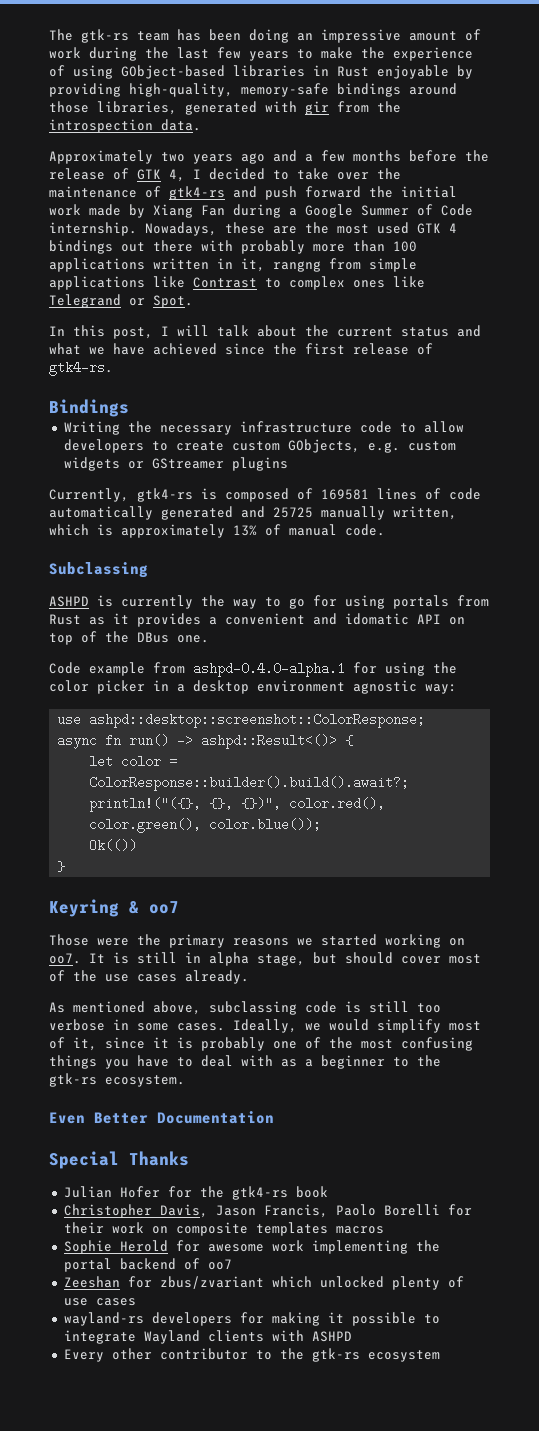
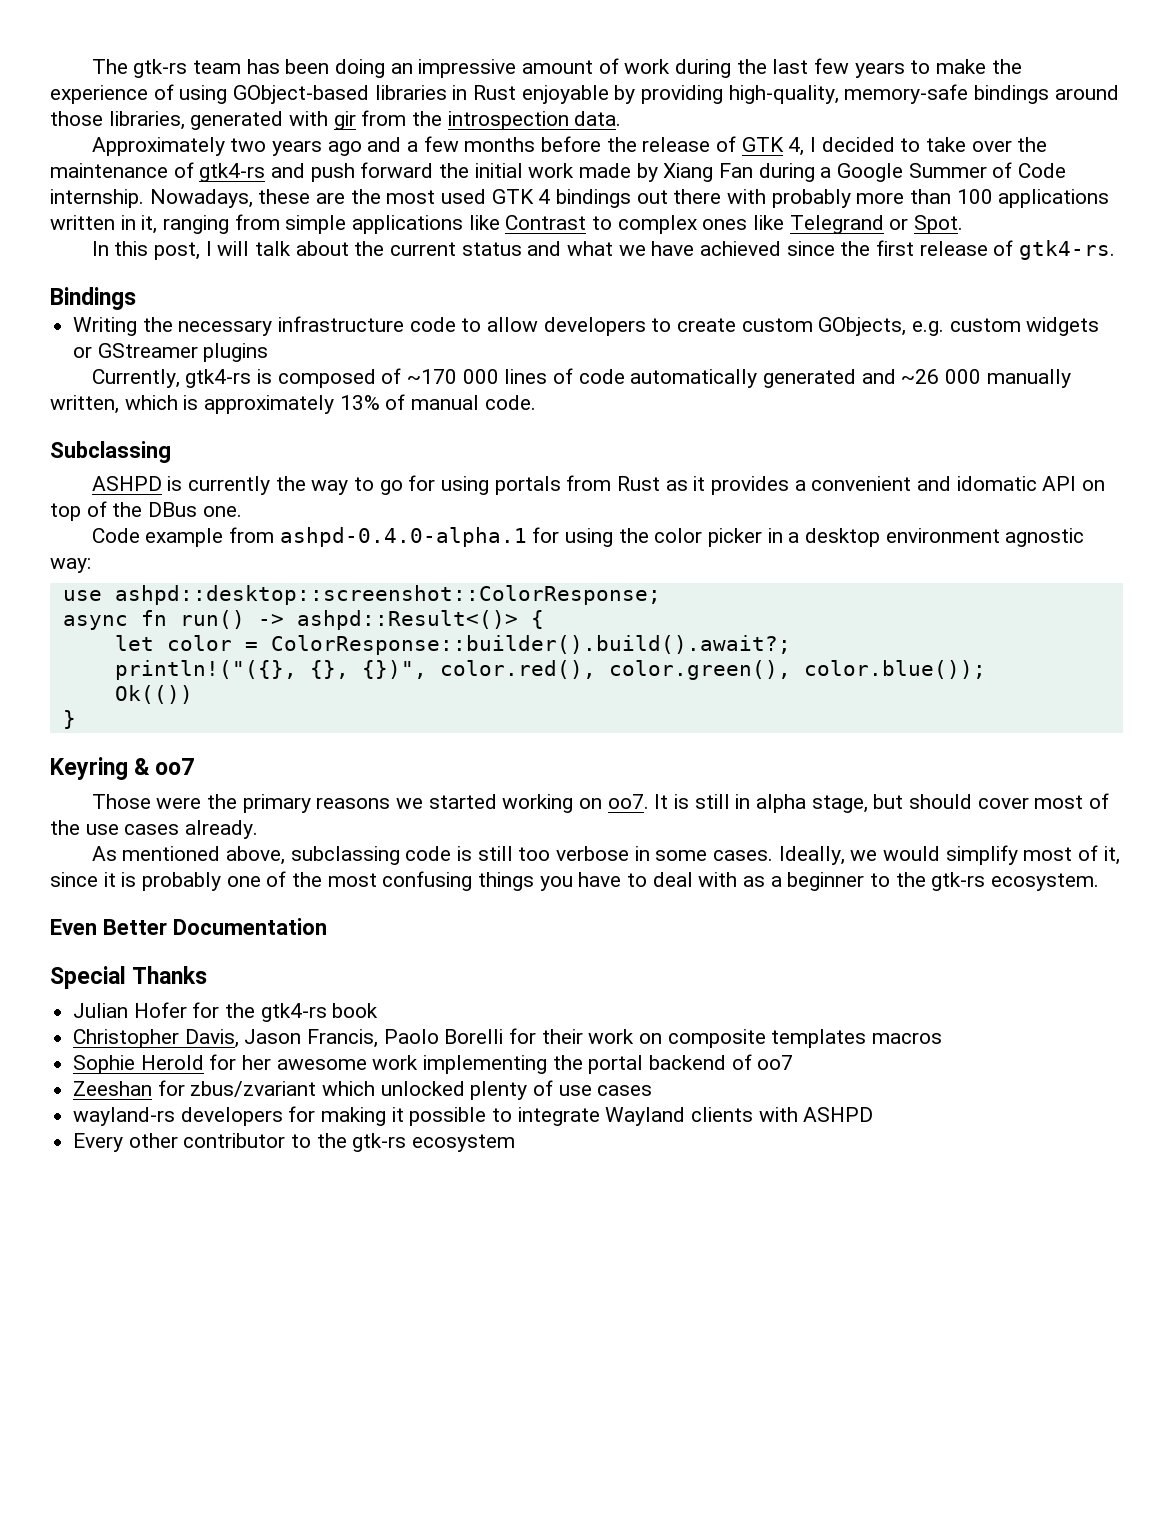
[273,261,321,272] rangng -> [163,215,230,234] ranging
[321,489,369,500] 169581 -> [406,369,499,384] ~170 000
[273,507,313,518] 25725 -> [901,369,981,384] ~26 000
(200, 1246) none -> [242,1055,272,1070] her

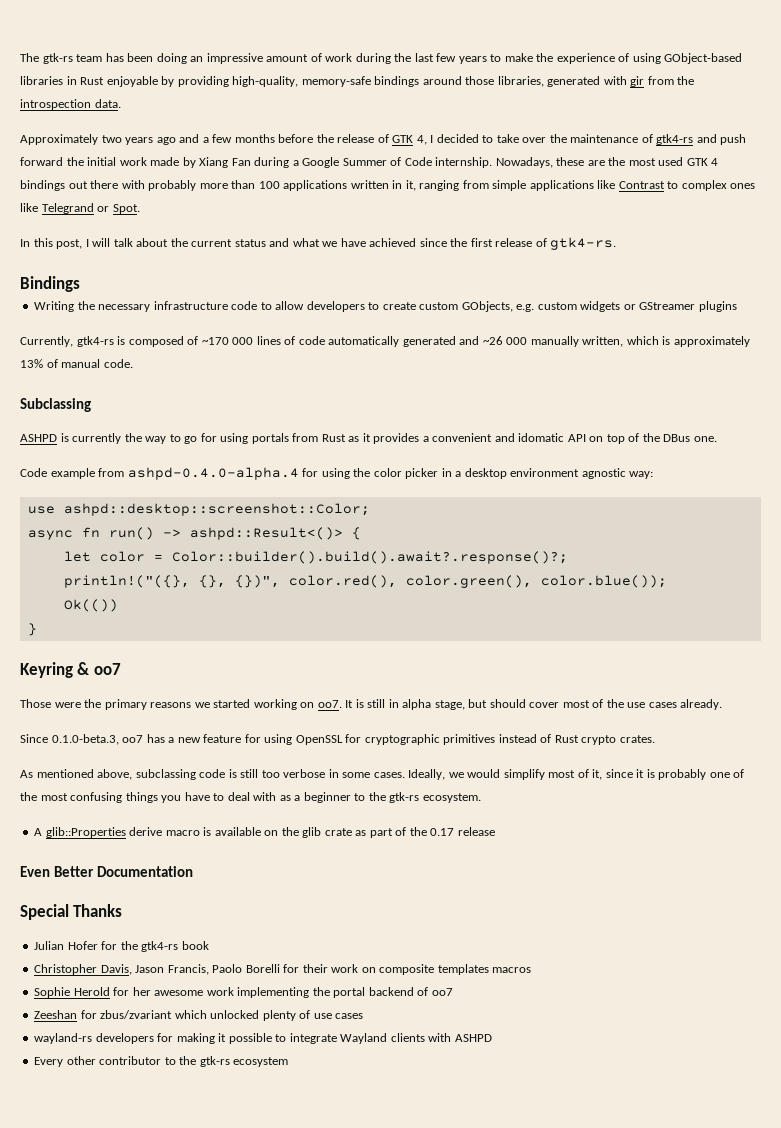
[279,527,527,547] ashpd-0.4.0-alpha.1 -> [127,467,299,480] ashpd-0.4.0-alpha.4
[114,585,661,605] ashpd::desktop::screenshot::ColorResponse; -> [63,503,370,516] ashpd::desktop::screenshot::Color;
[270,635,791,655] ColorResponse::builder().build().await?; -> [171,551,568,564] Color::builder().build().await?.response()?;
(259, 829) none -> [20,734,655,745] // Since 0.1.0-beta.3, oo7 has a new feature for using OpenSSL for cryptographic primitives instead of Rust crypto crates.
(1100, 882) none -> [34,827,495,838] // A glib::Properties derive macro is available on the glib crate as part of the 0.17 release

